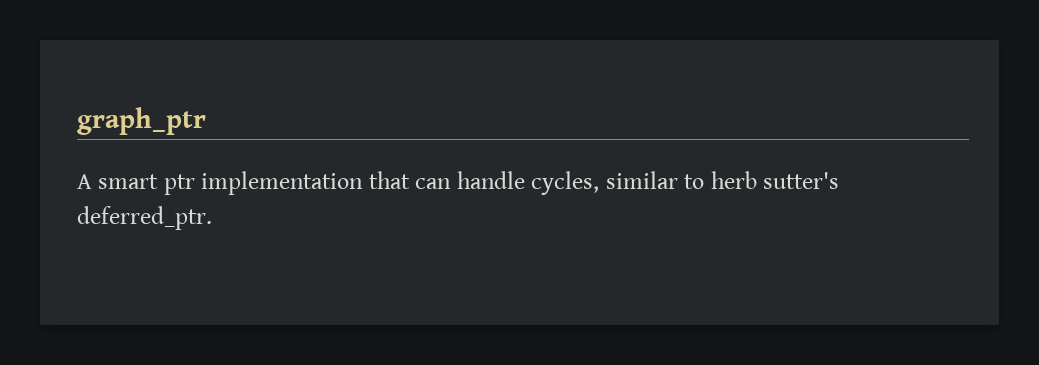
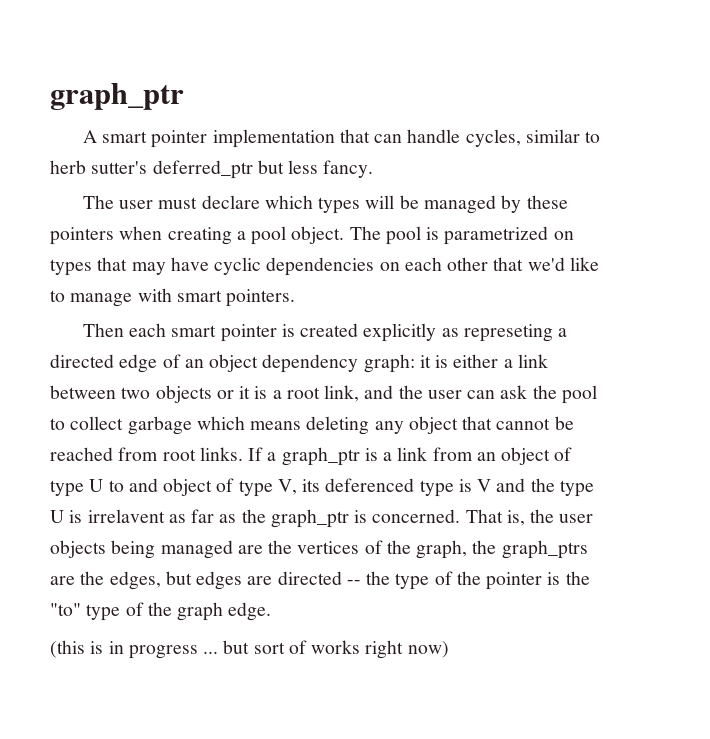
[163,174,195,195] ptr -> [151,130,208,148] pointer
[77,206,212,230] deferred_ptr. -> [152,160,374,179] [82,195,568,214] [50,226,574,245] [50,257,599,276] [50,288,296,307] [82,323,568,342] [50,354,548,373] [50,385,597,404] [50,416,574,435] [50,447,573,466] [50,478,594,497] [50,509,594,528] [50,540,588,559] [50,571,590,590] [50,602,272,621] [50,640,449,659] deferred_ptr but less fancy. // The user must declare which types will be managed by these pointers when creating a pool object. The pool is parametrized on types that may have cyclic dependencies on each other that we'd like to manage with smart pointers. // Then each smart pointer is created explicitly as represeting a directed edge of an object dependency graph: it is either a link between two objects or it is a root link, and the user can ask the pool to collect garbage which means deleting any object that cannot be reached from root links. If a graph_ptr is a link from an object of type U to and object of type V, its deferenced type is V and the type U is irrelavent as far as the graph_ptr is concerned. That is, the user objects being managed are the vertices of the graph, the graph_ptrs are the edges, but edges are directed -- the type of the pointer is the "to" type of the graph edge. // (this is in progress ... but sort of works right now)

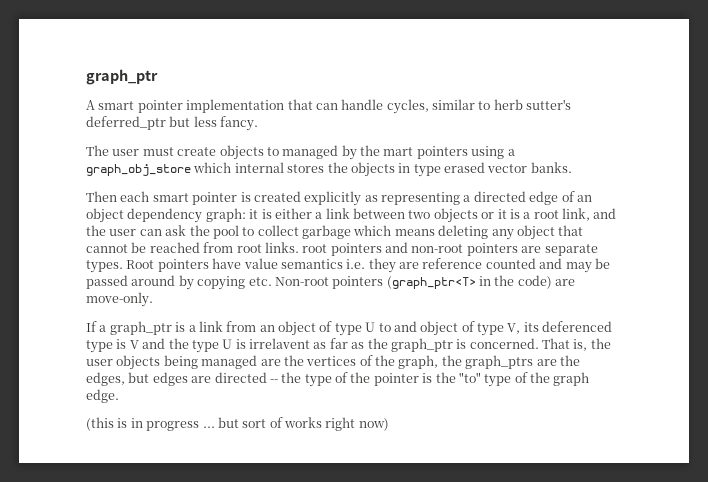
[201,195,568,214] [50,226,574,245] [50,257,599,276] [50,288,296,307] declare which types will be managed by these pointers when creating a pool object. The pool is parametrized on types that may have cyclic dependencies on each other that we'd like to manage with smart pointers. -> [177,145,515,160] [86,162,572,177] create objects to managed by the mart pointers using a graph_obj_store which internal stores the objects in type erased vector banks.
[464,324,554,342] represeting -> [381,192,460,205] representing
(243, 454) none -> [302,242,598,256] [86,258,610,273] [86,275,576,290] [86,292,153,307] root pointers and non-root pointers are separate types. Root pointers have value semantics i.e. they are reference counted and may be passed around by copying etc. Non-root pointers (graph_ptr<T> in the code) are move-only. //

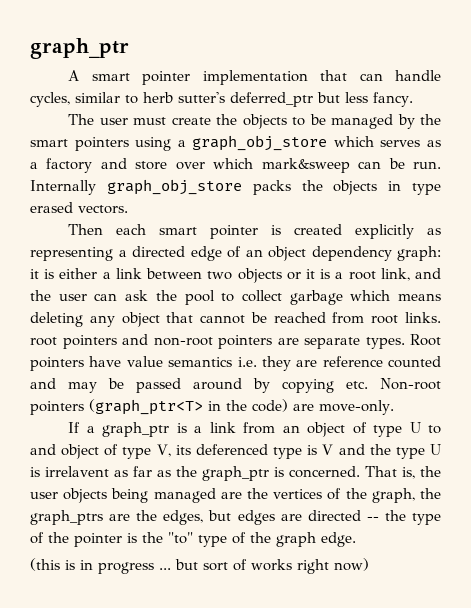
(217, 151) none -> [216,114,238,125] the
(279, 151) none -> [309,114,326,125] be
[383,147,414,156] mart -> [30,139,68,147] smart
[234,162,325,173] internal stores -> [380,140,441,147] [30,158,442,173] [30,179,291,195] serves as a factory and store over which mark&sweep can be run. Internally graph_obj_store packs
[487,162,572,173] vector banks. -> [78,205,128,214] vectors.

